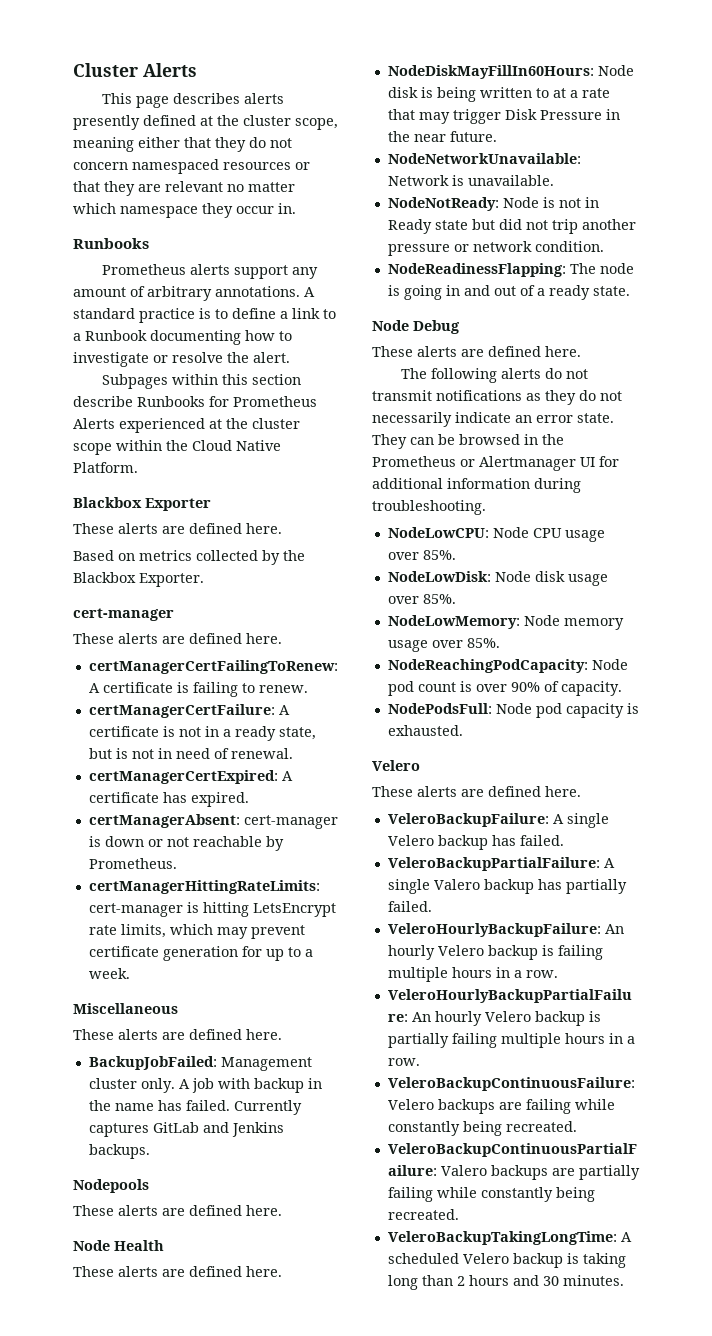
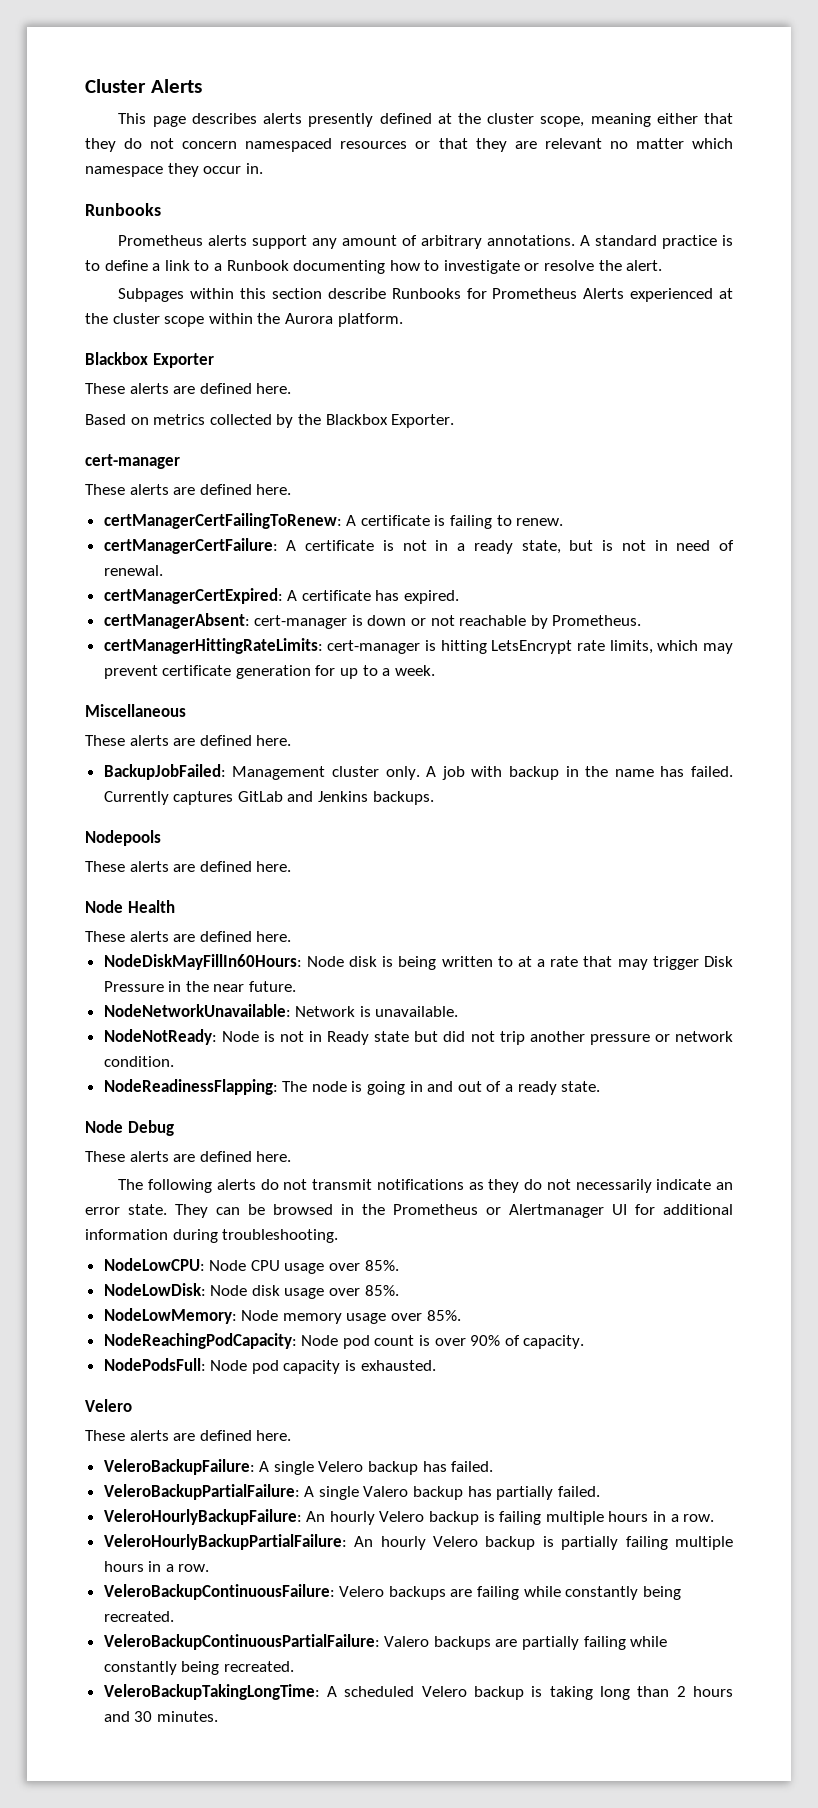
[192,440,281,451] [73,462,138,473] Cloud Native Platform. -> [284,313,403,327] Aurora platform.

